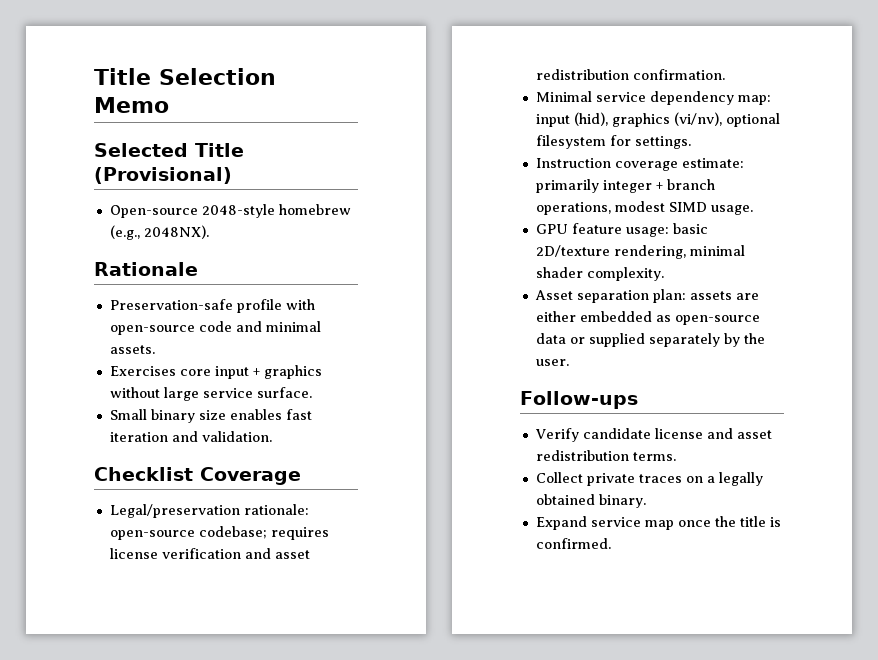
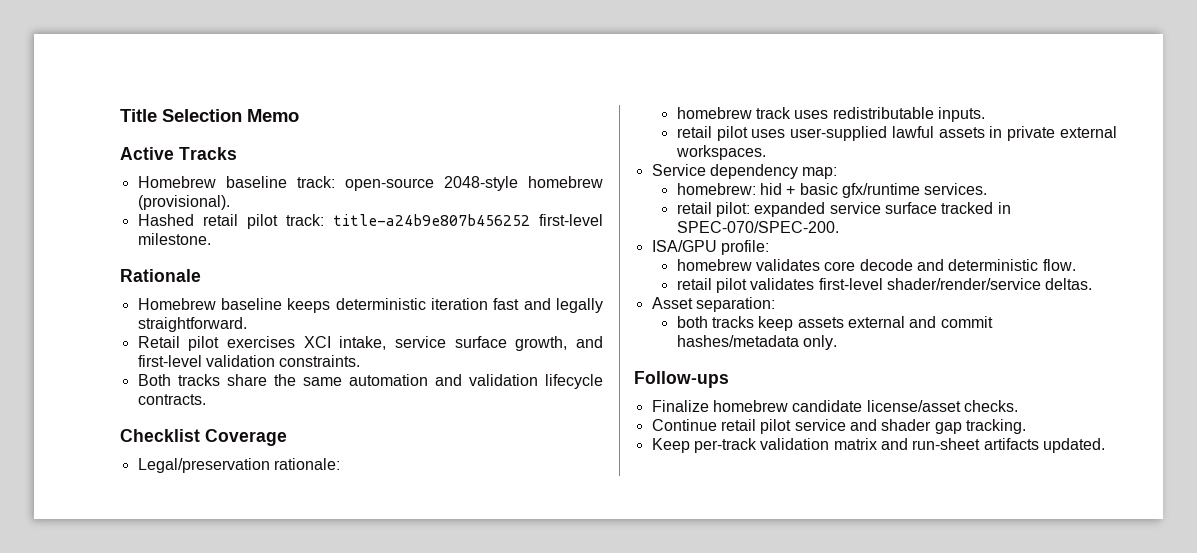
[94,143,244,157] [94,167,232,184] [109,204,351,218] [109,225,209,240] [94,262,198,276] [109,299,315,313] [109,321,321,335] [109,345,155,354] [109,365,322,379] [109,387,312,401] [109,409,312,423] [109,431,272,442] [94,467,301,485] [109,504,309,518] [109,526,329,540] [109,548,310,559] [535,69,725,80] [535,91,771,105] [535,112,780,127] [535,135,691,149] [535,158,744,171] [535,179,715,193] [535,201,753,215] [535,223,708,237] [535,245,745,259] [535,267,664,281] [534,289,759,303] [535,311,760,325] [535,333,765,347] [535,359,569,366] [520,391,638,409] [534,428,772,442] [535,450,676,461] [535,472,763,486] [535,494,646,508] [535,516,781,530] [535,538,611,549] Selected Title (Provisional) // Open-source 2048-style homebrew (e.g., 2048NX). // Rationale // Preservation-safe profile with open-source code and minimal assets. // Exercises core input + graphics without large service surface. // Small binary size enables fast iteration and validation. // Checklist Coverage // Legal/preservation rationale: open-source codebase; requires license verification and asset redistribution confirmation. // Minimal service dependency map: input (hid), graphics (vi/nv), optional filesystem for settings. // Instruction coverage estimate: primarily integer + branch operations, modest SIMD usage. // GPU feature usage: basic 2D/texture rendering, minimal shader complexity. // Asset separation plan: assets are either embedded as open-source data or supplied separately by the user. // Follow-ups // Verify candidate license and asset redistribution terms. // Collect private traces on a legally obtained binary. // Expand service map once the title is confirmed. -> [120,147,237,160] [137,176,603,191] [137,195,230,210] [137,214,603,229] [137,233,211,245] [120,269,201,282] [137,298,603,313] [137,317,247,332] [137,336,603,351] [137,355,361,367] [137,374,603,389] [137,394,206,405] [120,429,287,446] [137,458,340,473] [676,107,986,122] [676,126,1117,141] [675,145,766,160] [651,164,838,179] [676,183,988,198] [676,202,1011,217] [676,221,839,233] [651,240,769,255] [676,259,1076,271] [676,278,1093,293] [651,297,775,312] [676,316,993,331] [676,335,838,350] [634,371,729,388] [651,400,1018,412] [651,419,1026,434] [651,438,1105,453] Active Tracks // Homebrew baseline track: open-source 2048-style homebrew (provisional). // Hashed retail pilot track: title-a24b9e807b456252 first-level milestone. // Rationale // Homebrew baseline keeps deterministic iteration fast and legally straightforward. // Retail pilot exercises XCI intake, service surface growth, and first-level validation constraints. // Both tracks share the same automation and validation lifecycle contracts. // Checklist Coverage // Legal/preservation rationale: // homebrew track uses redistributable inputs. // retail pilot uses user-supplied lawful assets in private external workspaces. // Service dependency map: // homebrew: hid + basic gfx/runtime services. // retail pilot: expanded service surface tracked in SPEC-070/SPEC-200. // ISA/GPU profile: // homebrew validates core decode and deterministic flow. // retail pilot validates first-level shader/render/service deltas. // Asset separation: // both tracks keep assets external and commit hashes/metadata only. // Follow-ups // Finalize homebrew candidate license/asset checks. // Continue retail pilot service and shader gap tracking. // Keep per-track validation matrix and run-sheet artifacts updated.

